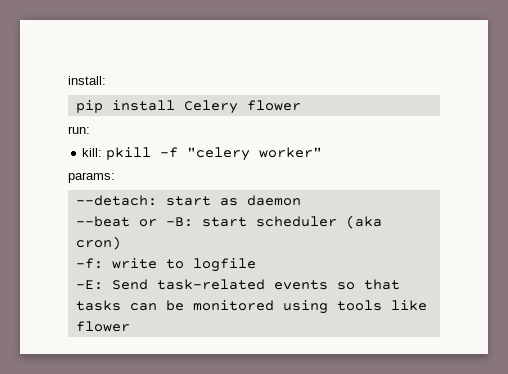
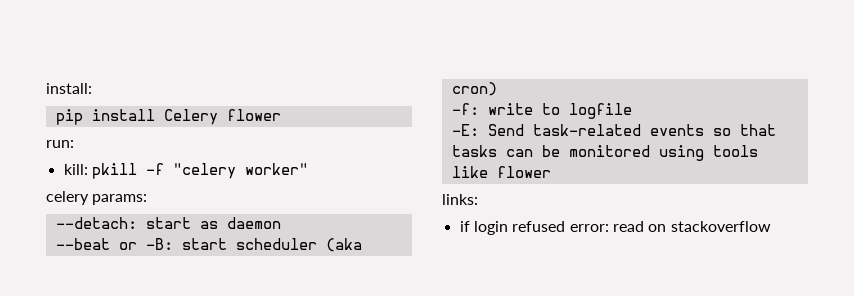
(323, 152) none -> [46,191,89,205] celery
(130, 326) none -> [442,194,478,205] [459,221,771,235] // links: // if login refused error: read on stackoverflow

